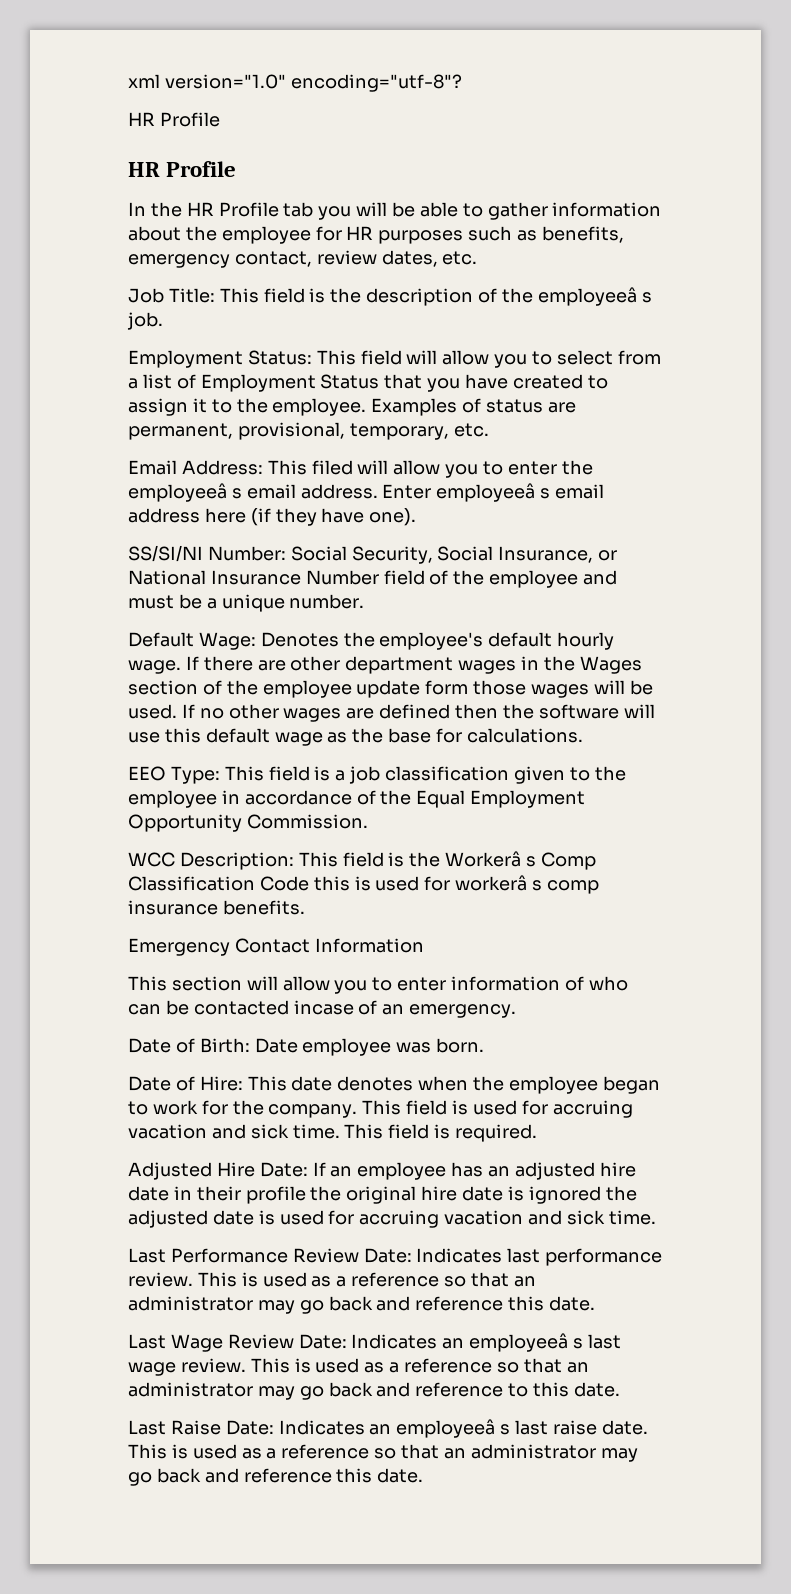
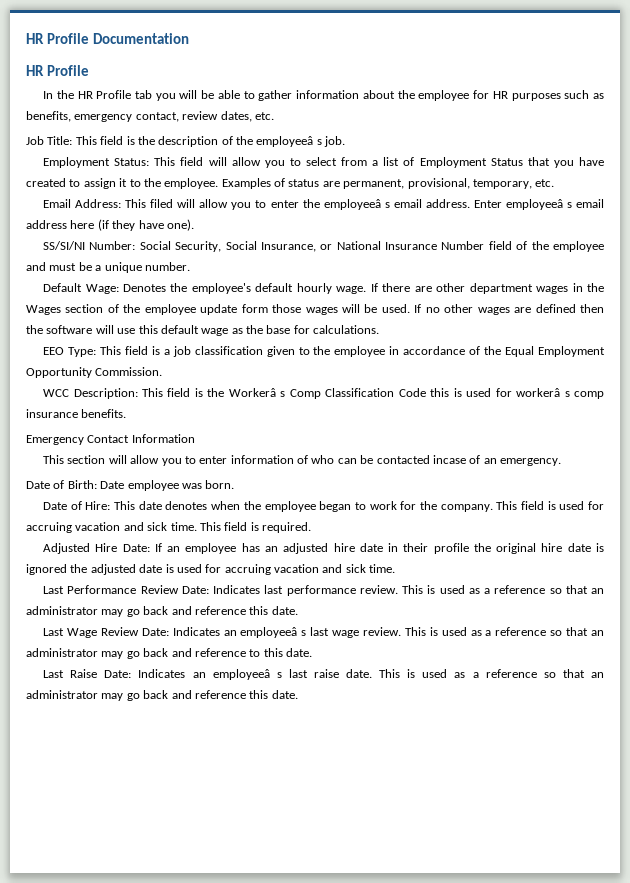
[128,74,462,92] [128,112,220,127] xml version="1.0" encoding="utf-8"? // HR Profile -> [26,33,190,44] HR Profile Documentation

